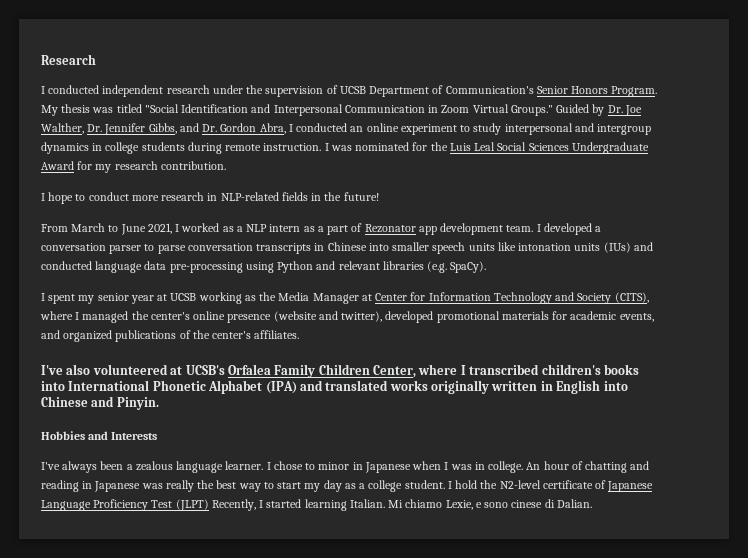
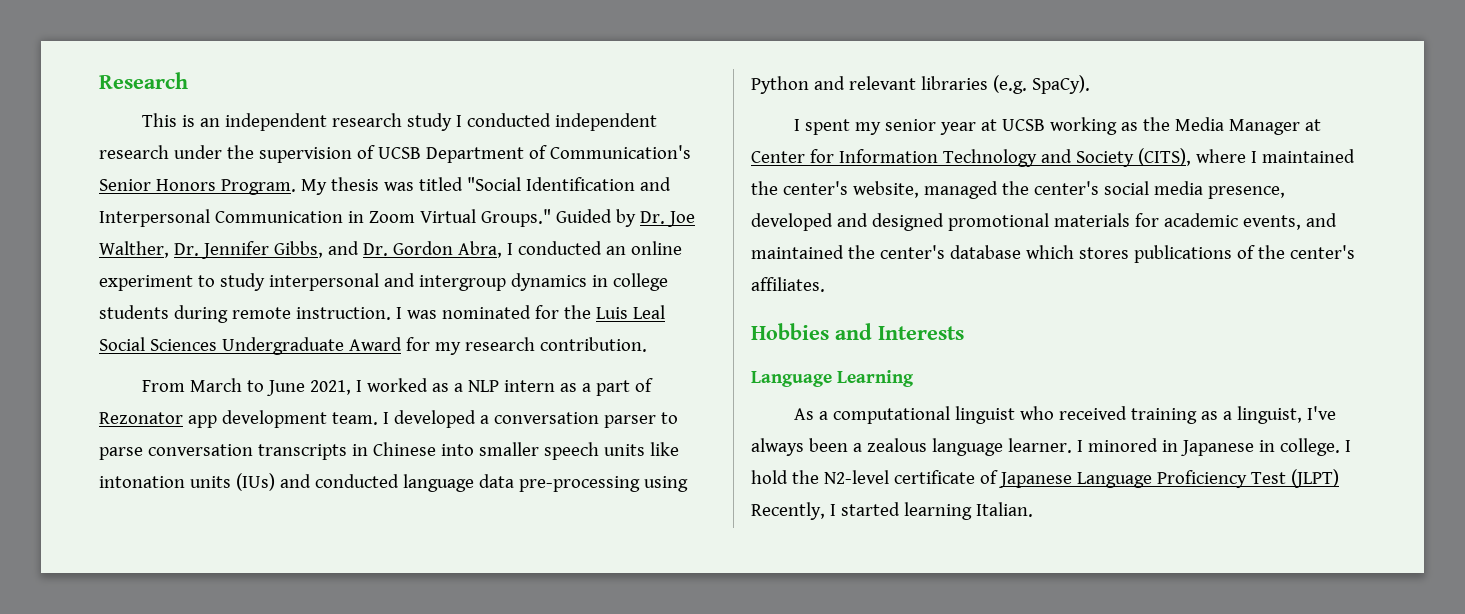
(96, 59) none -> [141,113,452,131] This is an independent research study
[41,192,379,204] // I hope to conduct more research in NLP-related fields in the future! -> (647, 344) none
[82,311,434,323] managed the center's online presence (website and twitter), developed -> [1261,149,1355,163] [751,181,1285,199] [751,213,944,231] maintained the center's website, managed the center's social media presence, developed and designed
[63,330,113,342] organized -> [751,245,1129,259] maintained the center's database which stores
[41,364,639,378] [41,380,628,394] [41,396,159,410] [41,431,158,440] I've also volunteered at UCSB's Orfalea Family Children Center, where I transcribed children's books into International Phonetic Alphabet (IPA) and translated works originally written in English into Chinese and Pinyin. // Hobbies and Interests // -> [751,323,964,340] [751,370,914,387] [793,406,1302,424] Hobbies and Interests // Language Learning // As a computational linguist who received training as a linguist,
[273,461,650,473] [41,480,445,492] chose to minor in Japanese when I was in college. An hour of chatting and reading in Japanese was really the best way to start my day as a college student. -> [1087,438,1340,456] minored in Japanese in college.
[388,499,592,510] Mi chiamo Lexie, e sono cinese di Dalian. -> (1033, 509) none

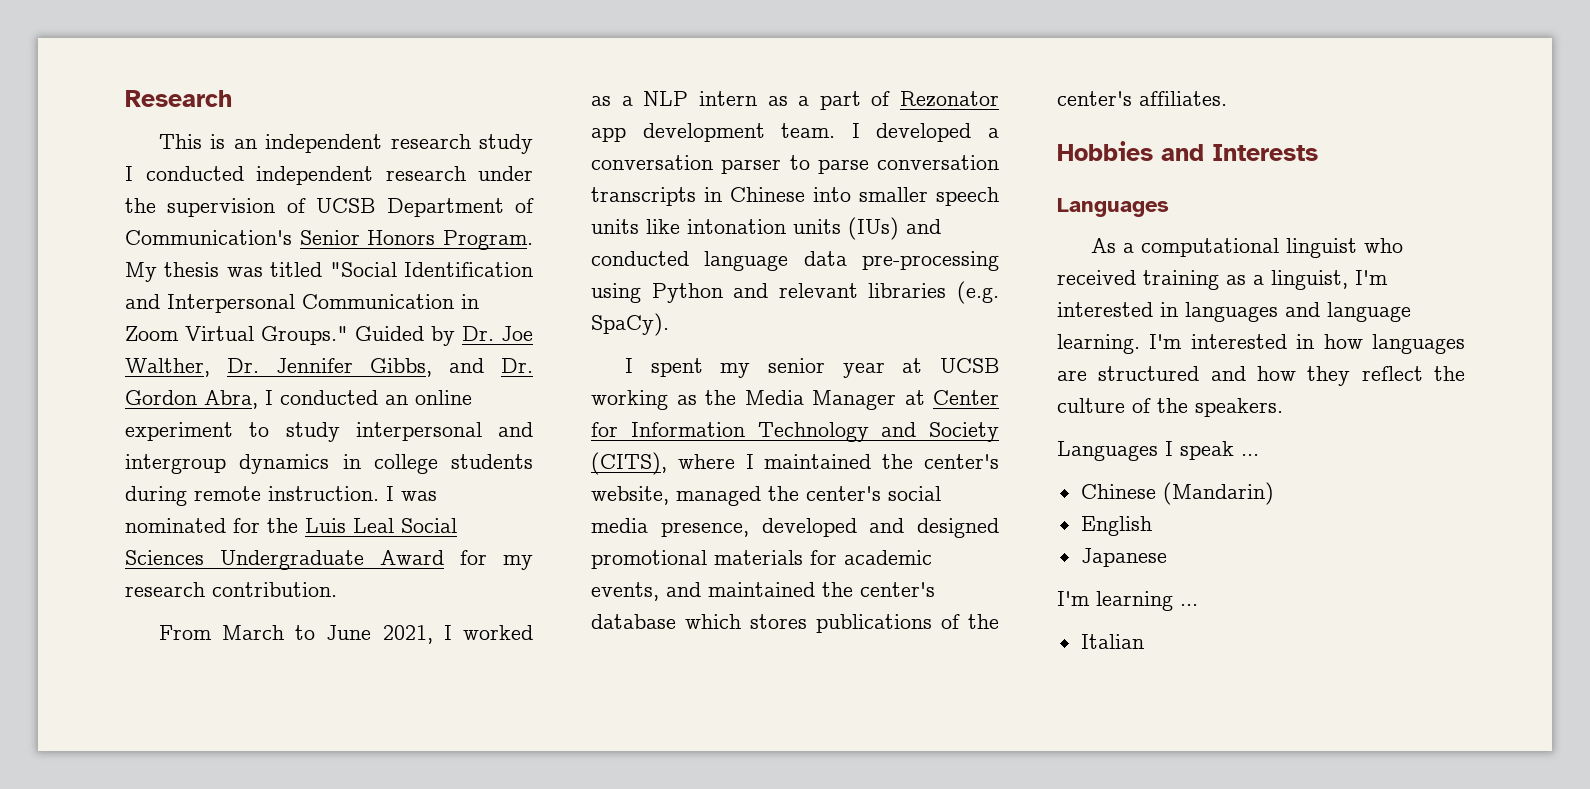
[751,370,914,387] Language Learning -> [1057,198,1169,217] Languages
[1306,406,1336,420] [751,438,1351,456] [751,469,1339,488] [751,502,1033,520] I've always been a zealous language learner. I minored in Japanese in college. I hold the N2-level certificate of Japanese Language Proficiency Test (JLPT) Recently, I started learning Italian. -> [1355,270,1388,285] [1057,302,1411,322] [1057,334,1465,354] [1057,366,1465,386] [1057,398,1283,417] [1057,441,1259,461] [1080,482,1274,505] [1080,516,1152,536] [1080,548,1167,567] [1057,591,1198,611] [1080,634,1144,649] I'm interested in languages and language learning. I'm interested in how languages are structured and how they reflect the culture of the speakers. // Languages I speak ... // Chinese (Mandarin) // English // Japanese // I'm learning ... // Italian

